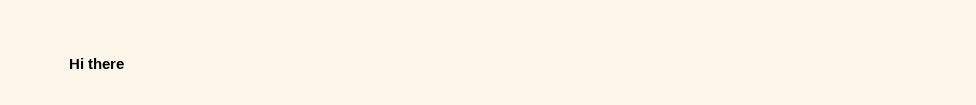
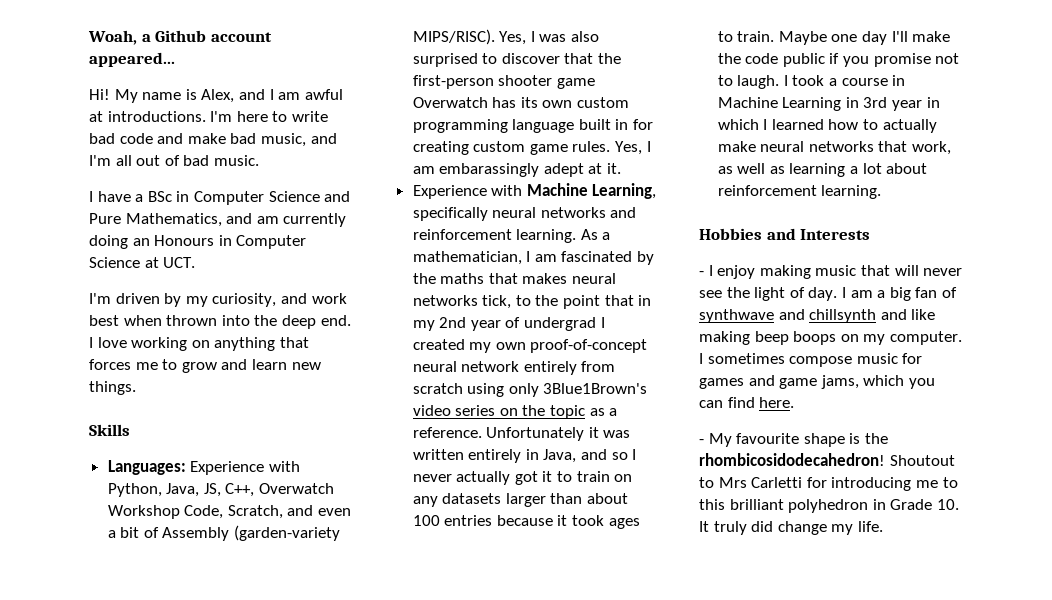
[69,58,125,69] Hi there -> [88,30,272,45] [89,52,175,67] [89,89,343,103] [89,111,328,122] [89,133,337,147] [89,155,259,166] [89,191,351,205] [89,213,347,227] [89,235,307,249] [89,257,196,268] [89,293,347,307] [89,315,351,329] [89,337,309,351] [89,359,321,373] [89,381,136,395] [89,424,130,436] [107,460,300,475] [107,483,335,497] [107,505,352,519] [107,525,341,541] [412,29,600,45] [412,53,622,67] [412,75,595,89] [412,97,630,108] [412,119,654,133] [412,141,651,155] [412,163,622,177] [412,183,657,199] [412,207,637,221] [412,229,611,243] [412,251,655,265] [412,273,617,284] [412,295,652,309] [412,317,605,331] [412,339,648,353] [412,361,616,375] [412,383,648,397] [412,405,618,419] [412,427,631,441] [412,449,637,463] [412,471,633,485] [412,493,629,507] [412,515,640,529] [717,31,951,45] [717,53,960,67] [717,75,906,89] [717,97,940,111] [717,119,937,133] [717,141,952,155] [717,163,928,177] [717,185,882,199] [699,228,871,240] [699,265,963,279] [699,287,957,301] [699,309,936,323] [699,331,962,345] [699,353,923,367] [699,375,935,389] [699,397,795,408] [699,433,888,447] [699,453,955,466] [699,477,958,491] [699,499,959,513] [699,521,883,535] Woah, a Github account appeared... // Hi! My name is Alex, and I am awful at introductions. I'm here to write bad code and make bad music, and I'm all out of bad music. // I have a BSc in Computer Science and Pure Mathematics, and am currently doing an Honours in Computer Science at UCT. // I'm driven by my curiosity, and work best when thrown into the deep end. I love working on anything that forces me to grow and learn new things. // Skills // Languages: Experience with Python, Java, JS, C++, Overwatch Workshop Code, Scratch, and even a bit of Assembly (garden-variety MIPS/RISC). Yes, I was also surprised to discover that the first-person shooter game Overwatch has its own custom programming language built in for creating custom game rules. Yes, I am embarassingly adept at it. // Experience with Machine Learning, specifically neural networks and reinforcement learning. As a mathematician, I am fascinated by the maths that makes neural networks tick, to the point that in my 2nd year of undergrad I created my own proof-of-concept neural network entirely from scratch using only 3Blue1Brown's video series on the topic as a reference. Unfortunately it was written entirely in Java, and so I never actually got it to train on any datasets larger than about 100 entries because it took ages to train. Maybe one day I'll make the code public if you promise not to laugh. I took a course in Machine Learning in 3rd year in which I learned how to actually make neural networks that work, as well as learning a lot about reinforcement learning. // Hobbies and Interests // - I enjoy making music that will never see the light of day. I am a big fan of synthwave and chillsynth and like making beep boops on my computer. I sometimes compose music for games and game jams, which you can find here. // - My favourite shape is the rhombicosidodecahedron! Shoutout to Mrs Carletti for introducing me to this brilliant polyhedron in Grade 10. It truly did change my life.

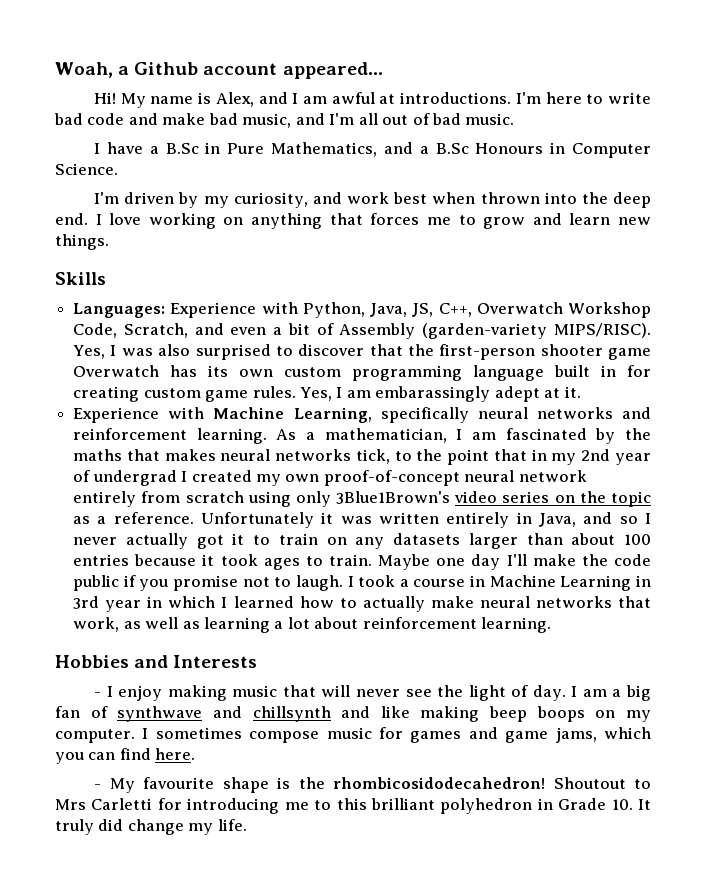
[147,191,351,205] [89,213,347,227] [89,235,307,249] [89,257,196,268] BSc in Computer Science and Pure Mathematics, and am currently doing an Honours in Computer Science at UCT. -> [165,142,651,158] [55,163,118,175] B.Sc in Pure Mathematics, and a B.Sc Honours in Computer Science.

